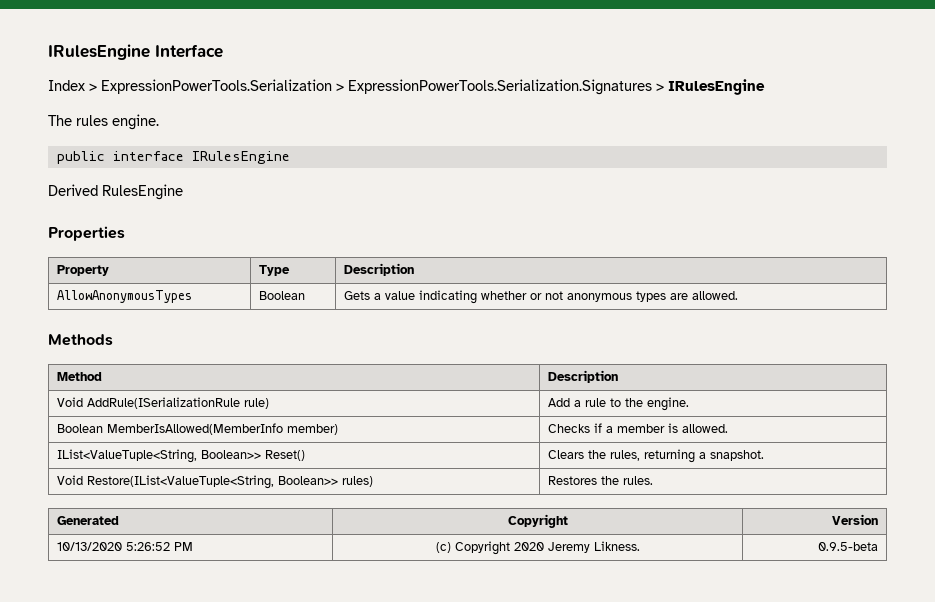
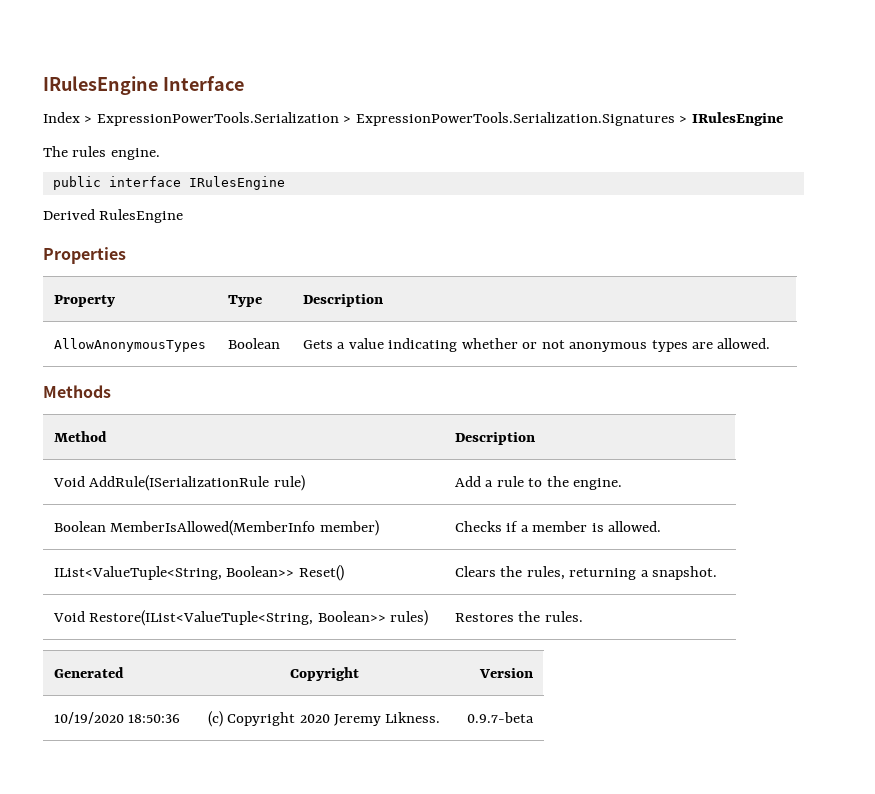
[56,542,193,551] 10/13/2020 5:26:52 PM -> [53,712,181,724] 10/19/2020 18:50:36
[818,542,879,551] 0.9.5-beta -> [467,712,535,723] 0.9.7-beta

